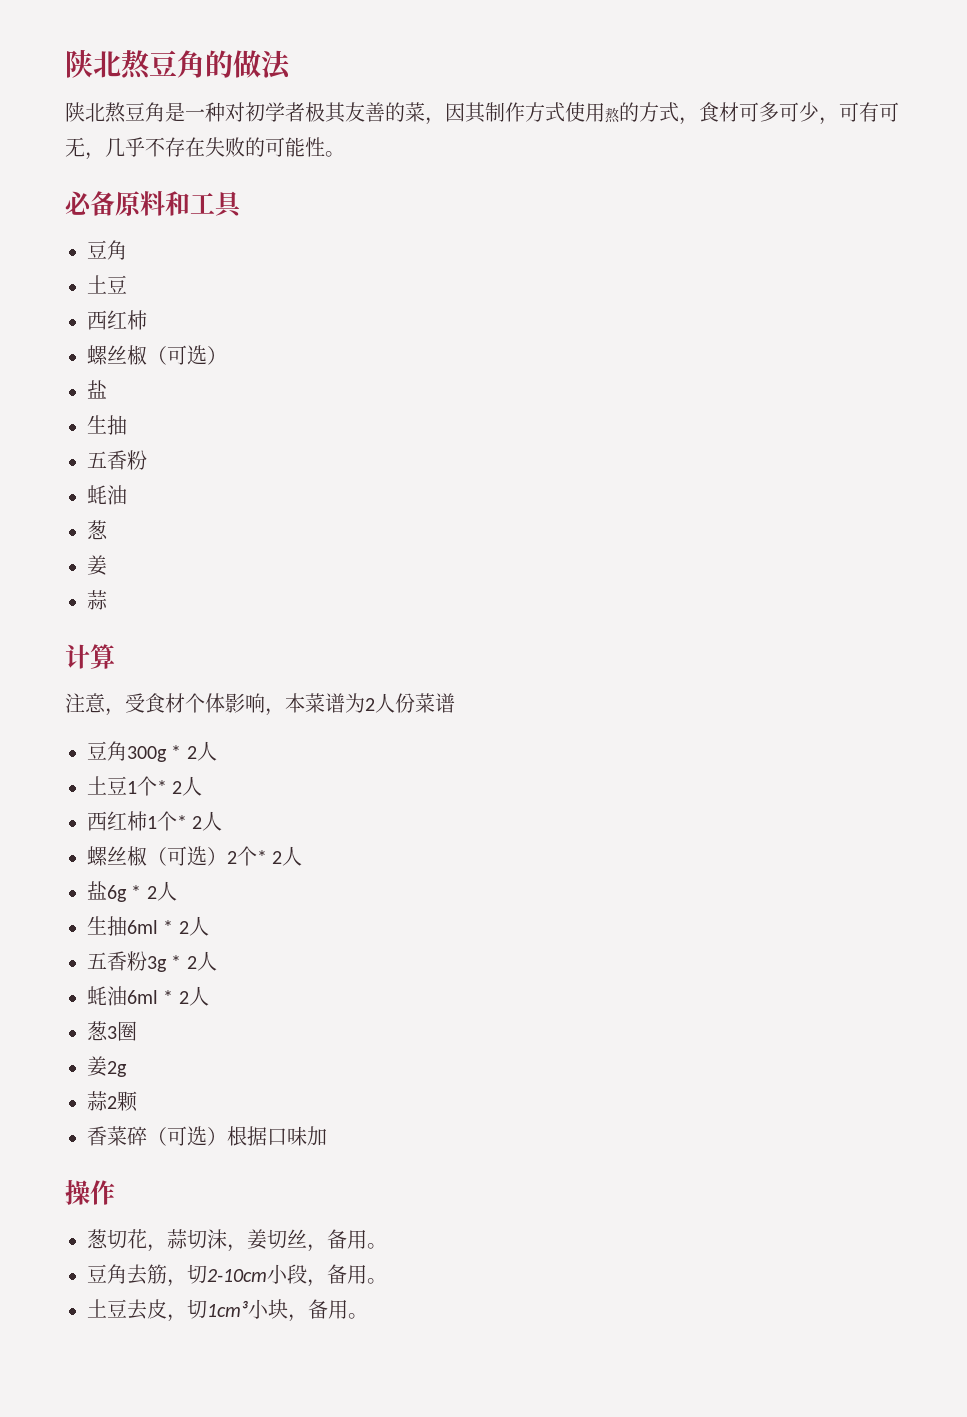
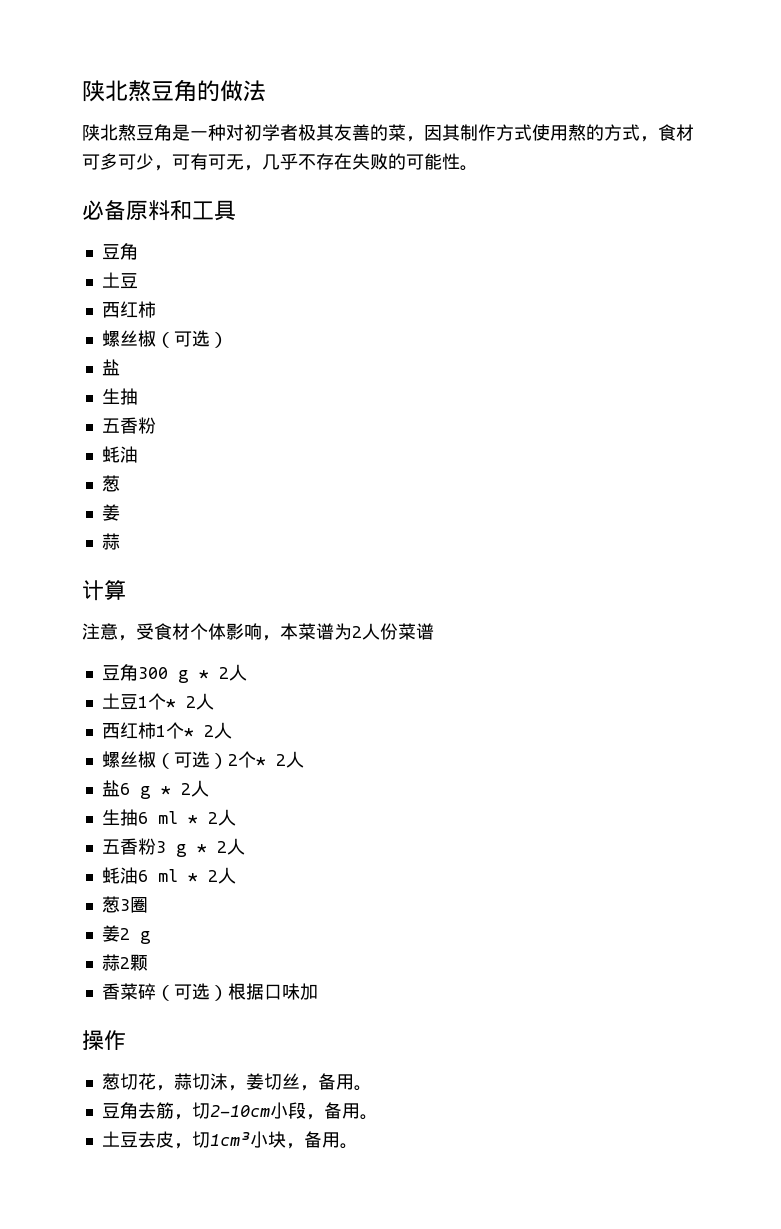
[127,746,167,762] 300g -> [137,667,189,683] 300 g
[107,885,127,902] 6g -> [119,783,151,799] 6 g
[127,920,158,934] 6ml -> [137,811,178,824] 6 ml
[147,956,167,972] 3g -> [155,841,187,857] 3 g
[127,990,158,1004] 6ml -> [137,869,178,882] 6 ml
[107,1061,127,1077] 2g -> [119,928,151,944] 2 g

